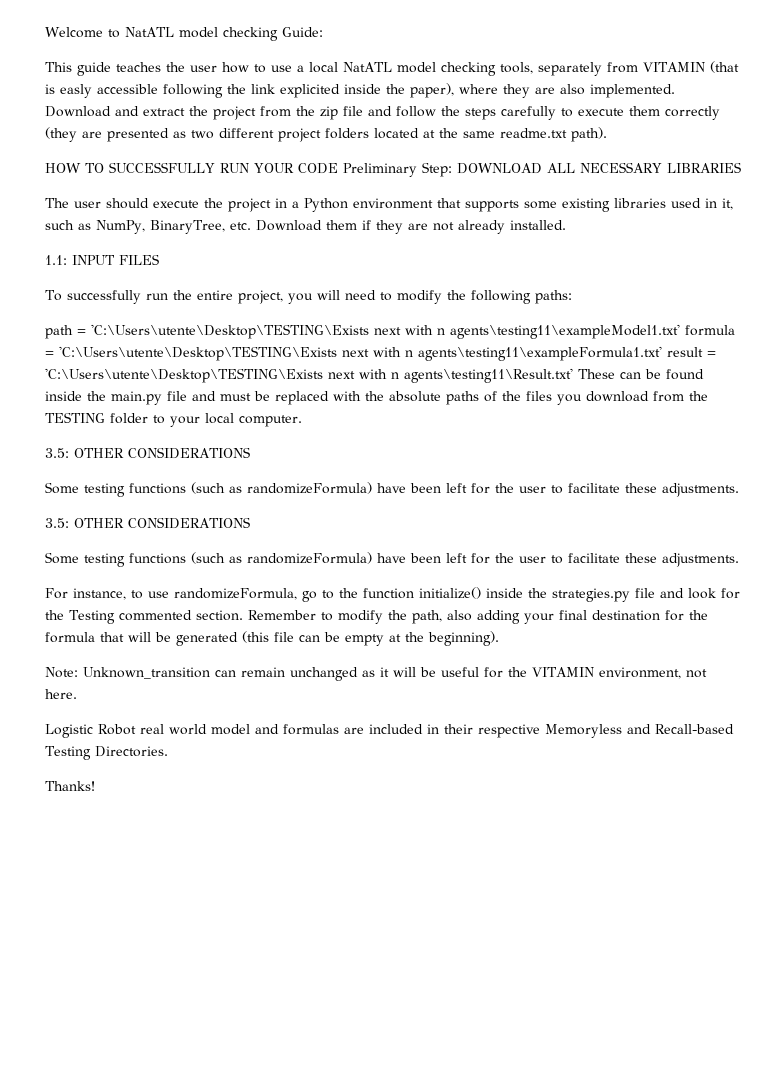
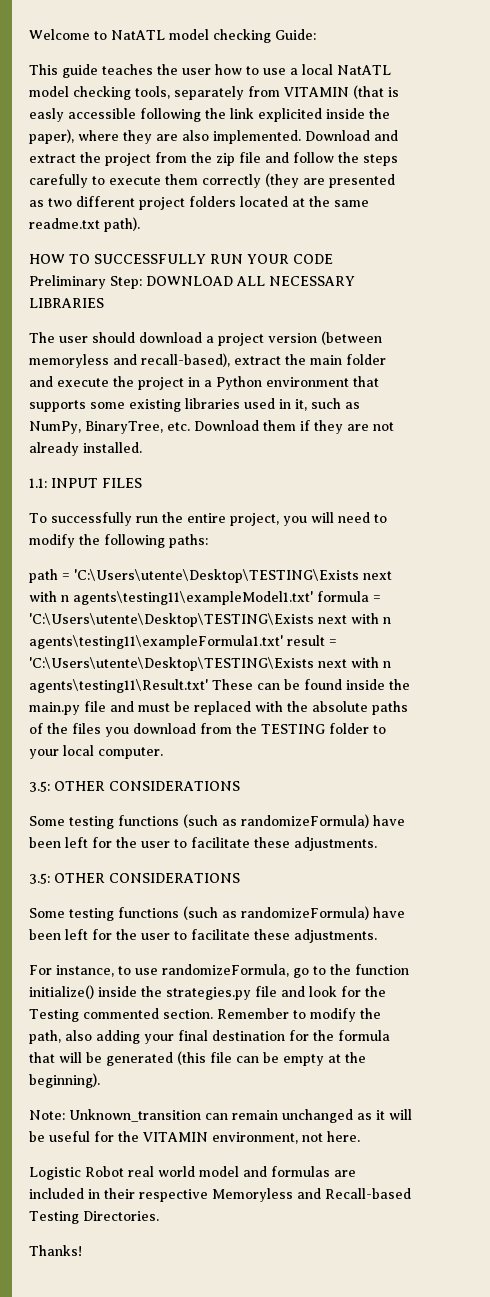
(149, 203) none -> [139,331,382,346] [29,353,386,368] [29,376,53,387] download a project version (between memoryless and recall-based), extract the main folder and

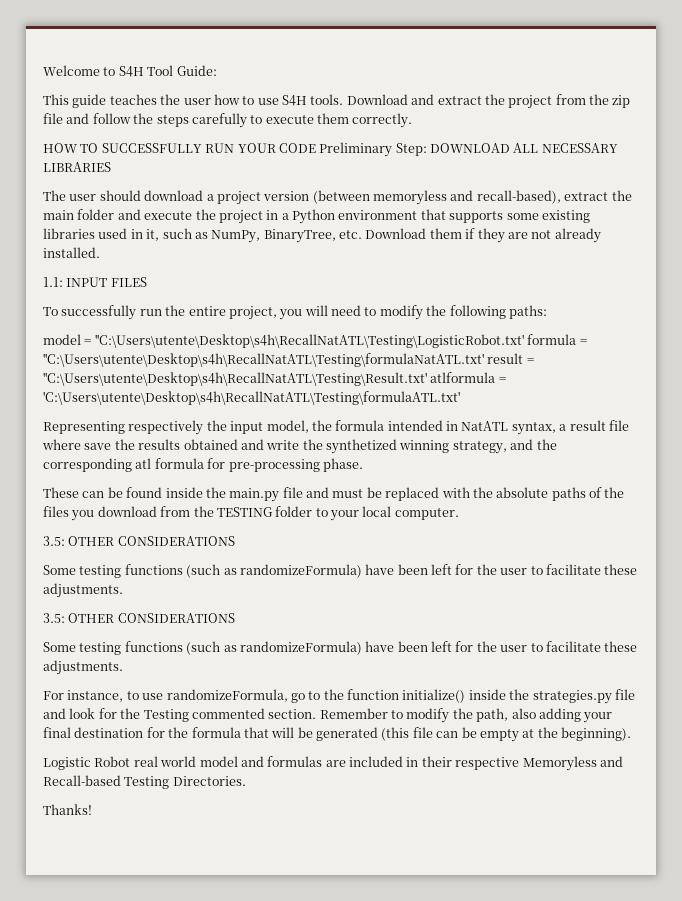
[111,29,271,43] NatATL model checking -> [118,65,174,77] S4H Tool
[290,64,391,75] [29,85,399,100] [29,108,390,122] [29,129,301,144] a local NatATL model checking tools, separately from VITAMIN (that is easly accessible following the link explicited inside the paper), where they are also implemented. -> [282,94,344,106] S4H tools.
[202,173,395,188] [29,196,369,210] [29,217,140,232] correctly (they are presented as two different project folders located at the same readme.txt path). -> [352,113,413,128] correctly.
[29,569,392,583] [29,591,381,605] [29,613,391,627] [29,635,337,649] [29,657,391,671] [29,679,208,693] path = 'C:\Users\utente\Desktop\TESTING\Exists next with n agents\testing11\exampleModel1.txt' formula = 'C:\Users\utente\Desktop\TESTING\Exists next with n agents\testing11\exampleFormula1.txt' result = 'C:\Users\utente\Desktop\TESTING\Exists next with n agents\testing11\Result.txt' -> [43,334,587,348] [43,353,534,367] [43,372,506,386] [43,391,460,405] [43,420,629,435] [42,439,557,454] [43,458,363,472] model = ''C:\Users\utente\Desktop\s4h\RecallNatATL\Testing\LogisticRobot.txt' formula = ''C:\Users\utente\Desktop\s4h\RecallNatATL\Testing\formulaNatATL.txt' result = ''C:\Users\utente\Desktop\s4h\RecallNatATL\Testing\Result.txt' atlformula = 'C:\Users\utente\Desktop\s4h\RecallNatATL\Testing\formulaATL.txt' // Representing respectively the input model, the formula intended in NatATL syntax, a result file where save the results obtained and write the synthetized winning strategy, and the corresponding atl formula for pre-processing phase. //
[29,1109,412,1123] [29,1131,360,1144] // Note: Unknown_transition can remain unchanged as it will be useful for the VITAMIN environment, not here. -> (631, 734) none

